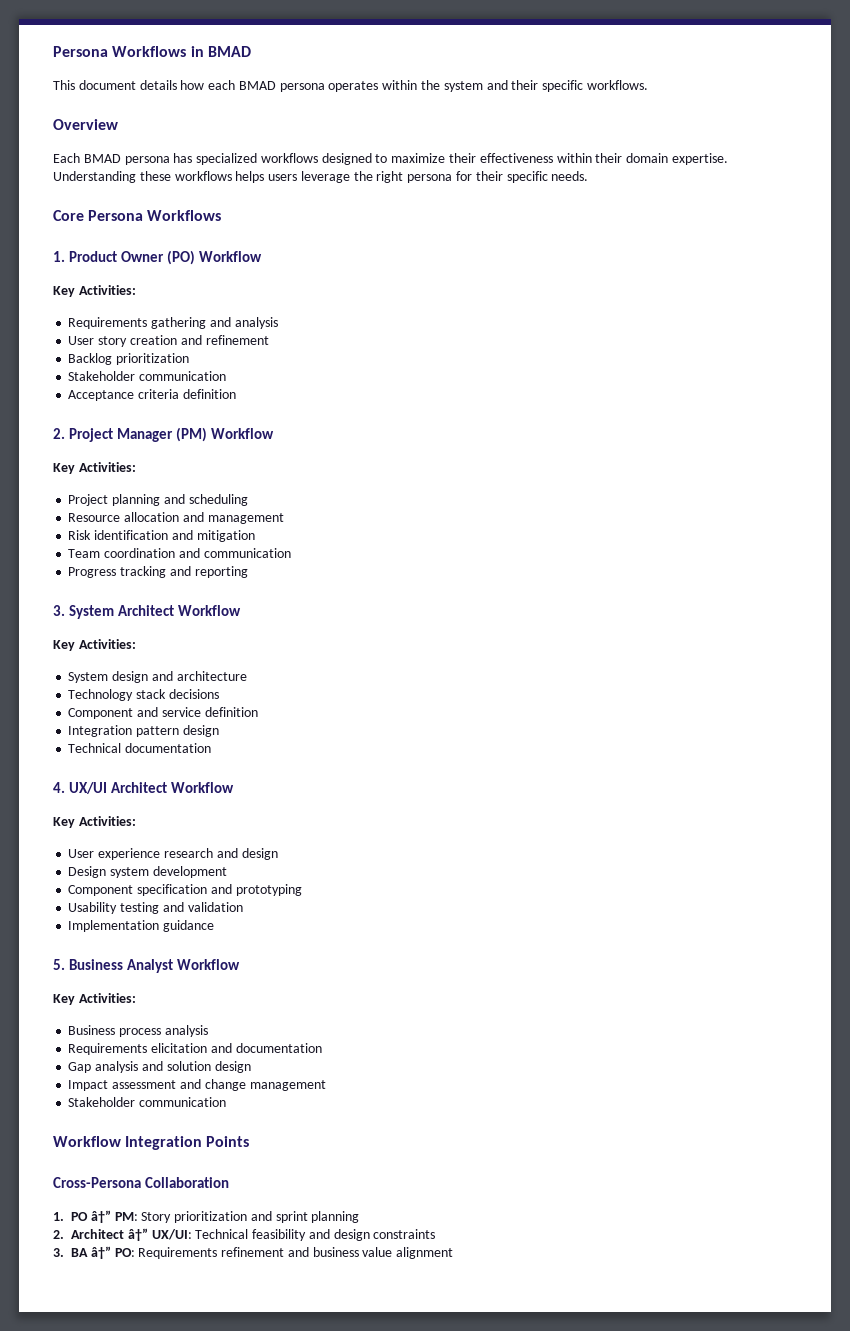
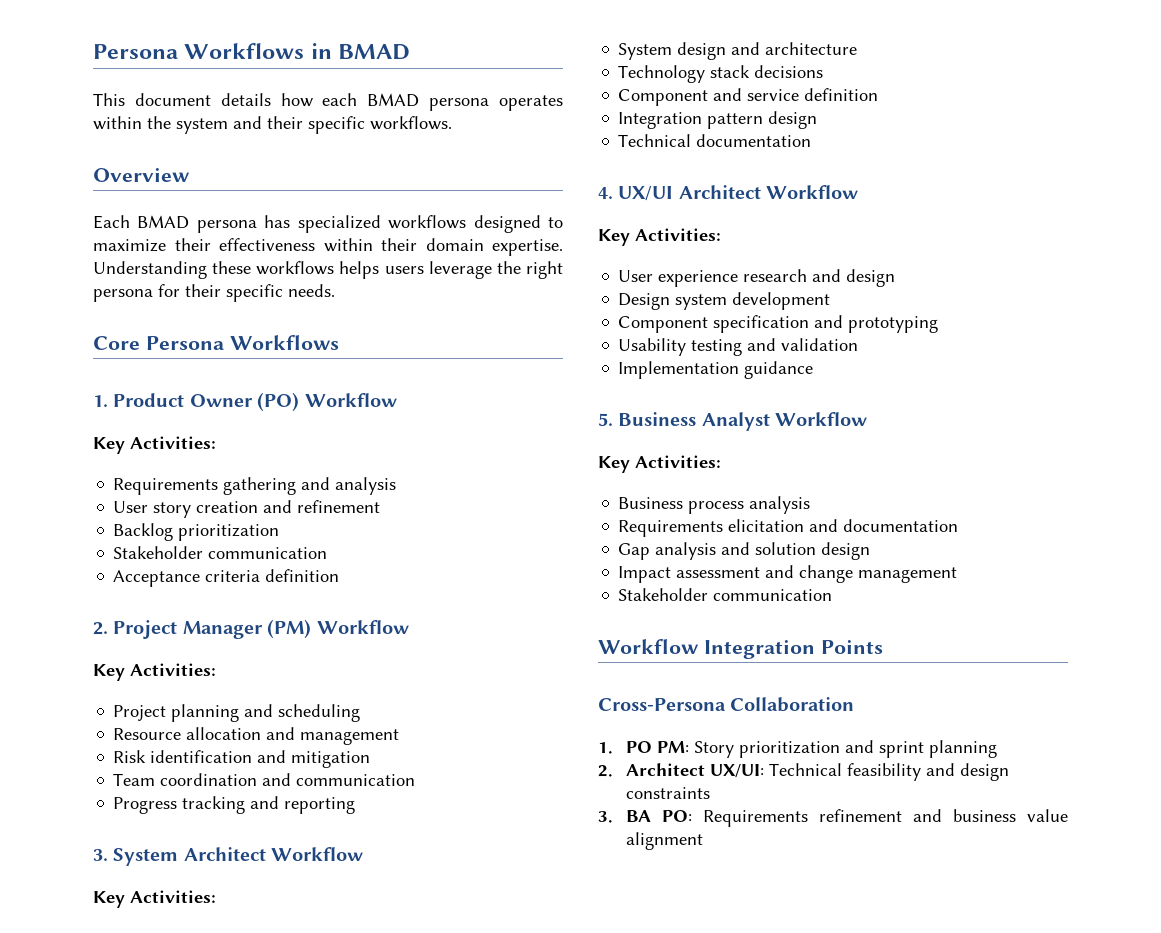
[90,1210,111,1223] â†” -> (653, 747) none
[127,1228,148,1241] â†” -> (706, 769) none
[90,1246,111,1259] â†” -> (652, 816) none

